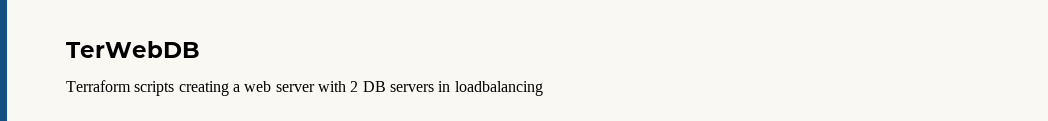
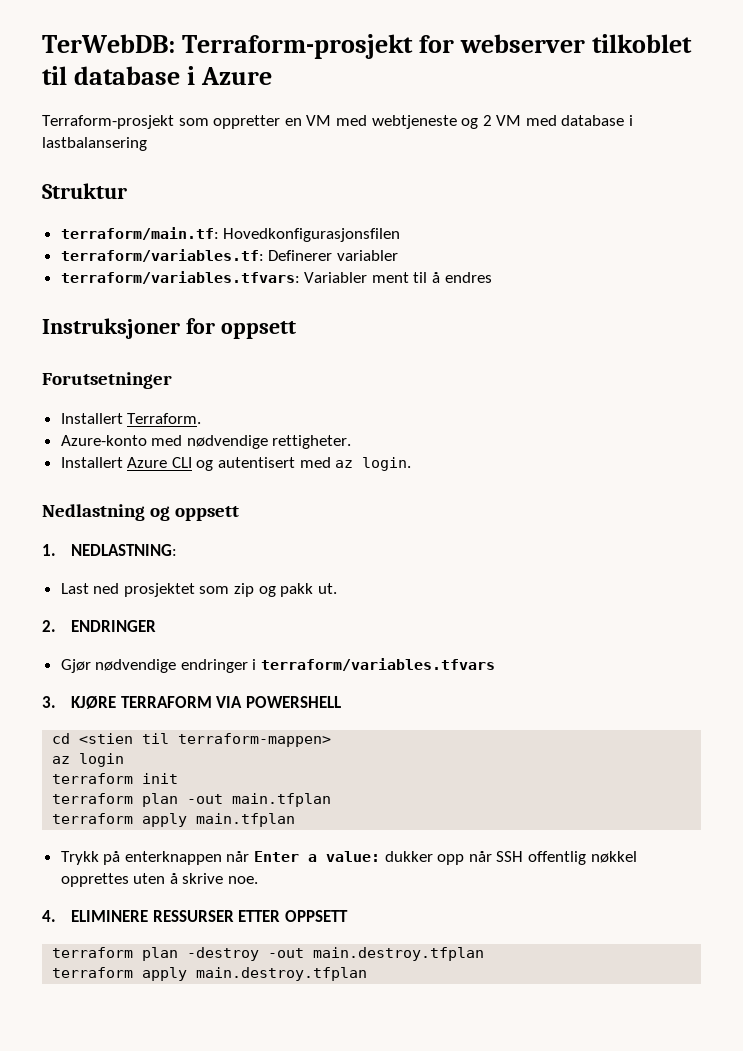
[66,41,200,58] [66,80,543,96] TerWebDB // Terraform scripts creating a web server with 2 DB servers in loadbalancing -> [42,34,692,59] [42,66,272,85] [42,115,634,129] [42,137,147,151] [42,183,127,199] [60,227,401,242] [60,249,398,262] [60,271,492,284] [42,318,296,339] [42,372,172,389] [60,413,202,424] [60,435,352,449] [60,457,412,471] [42,504,240,521] [42,544,178,556] [60,583,337,597] [42,620,157,632] [60,658,496,673] [42,696,341,709] [52,733,332,747] [52,753,125,767] [52,773,179,784] [52,793,332,807] [52,813,296,827] [60,851,637,865] [60,873,259,887] [42,910,348,922] [52,947,485,961] [52,967,368,981] TerWebDB: Terraform-prosjekt for webserver tilkoblet til database i Azure // Terraform-prosjekt som oppretter en VM med webtjeneste og 2 VM med database i lastbalansering // Struktur // terraform/main.tf: Hovedkonfigurasjonsfilen // terraform/variables.tf: Definerer variabler // terraform/variables.tfvars: Variabler ment til å endres // Instruksjoner for oppsett // Forutsetninger // Installert Terraform. // Azure-konto med nødvendige rettigheter. // Installert Azure CLI og autentisert med az login. // Nedlastning og oppsett // 1. NEDLASTNING: // Last ned prosjektet som zip og pakk ut. // 2. ENDRINGER // Gjør nødvendige endringer i terraform/variables.tfvars // 3. KJØRE TERRAFORM VIA POWERSHELL // cd <stien til terraform-mappen> // az login // terraform init // terraform plan -out main.tfplan // terraform apply main.tfplan // Trykk på enterknappen når Enter a value: dukker opp når SSH offentlig nøkkel opprettes uten å skrive noe. // 4. ELIMINERE RESSURSER ETTER OPPSETT // terraform plan -destroy -out main.destroy.tfplan // terraform apply main.destroy.tfplan

